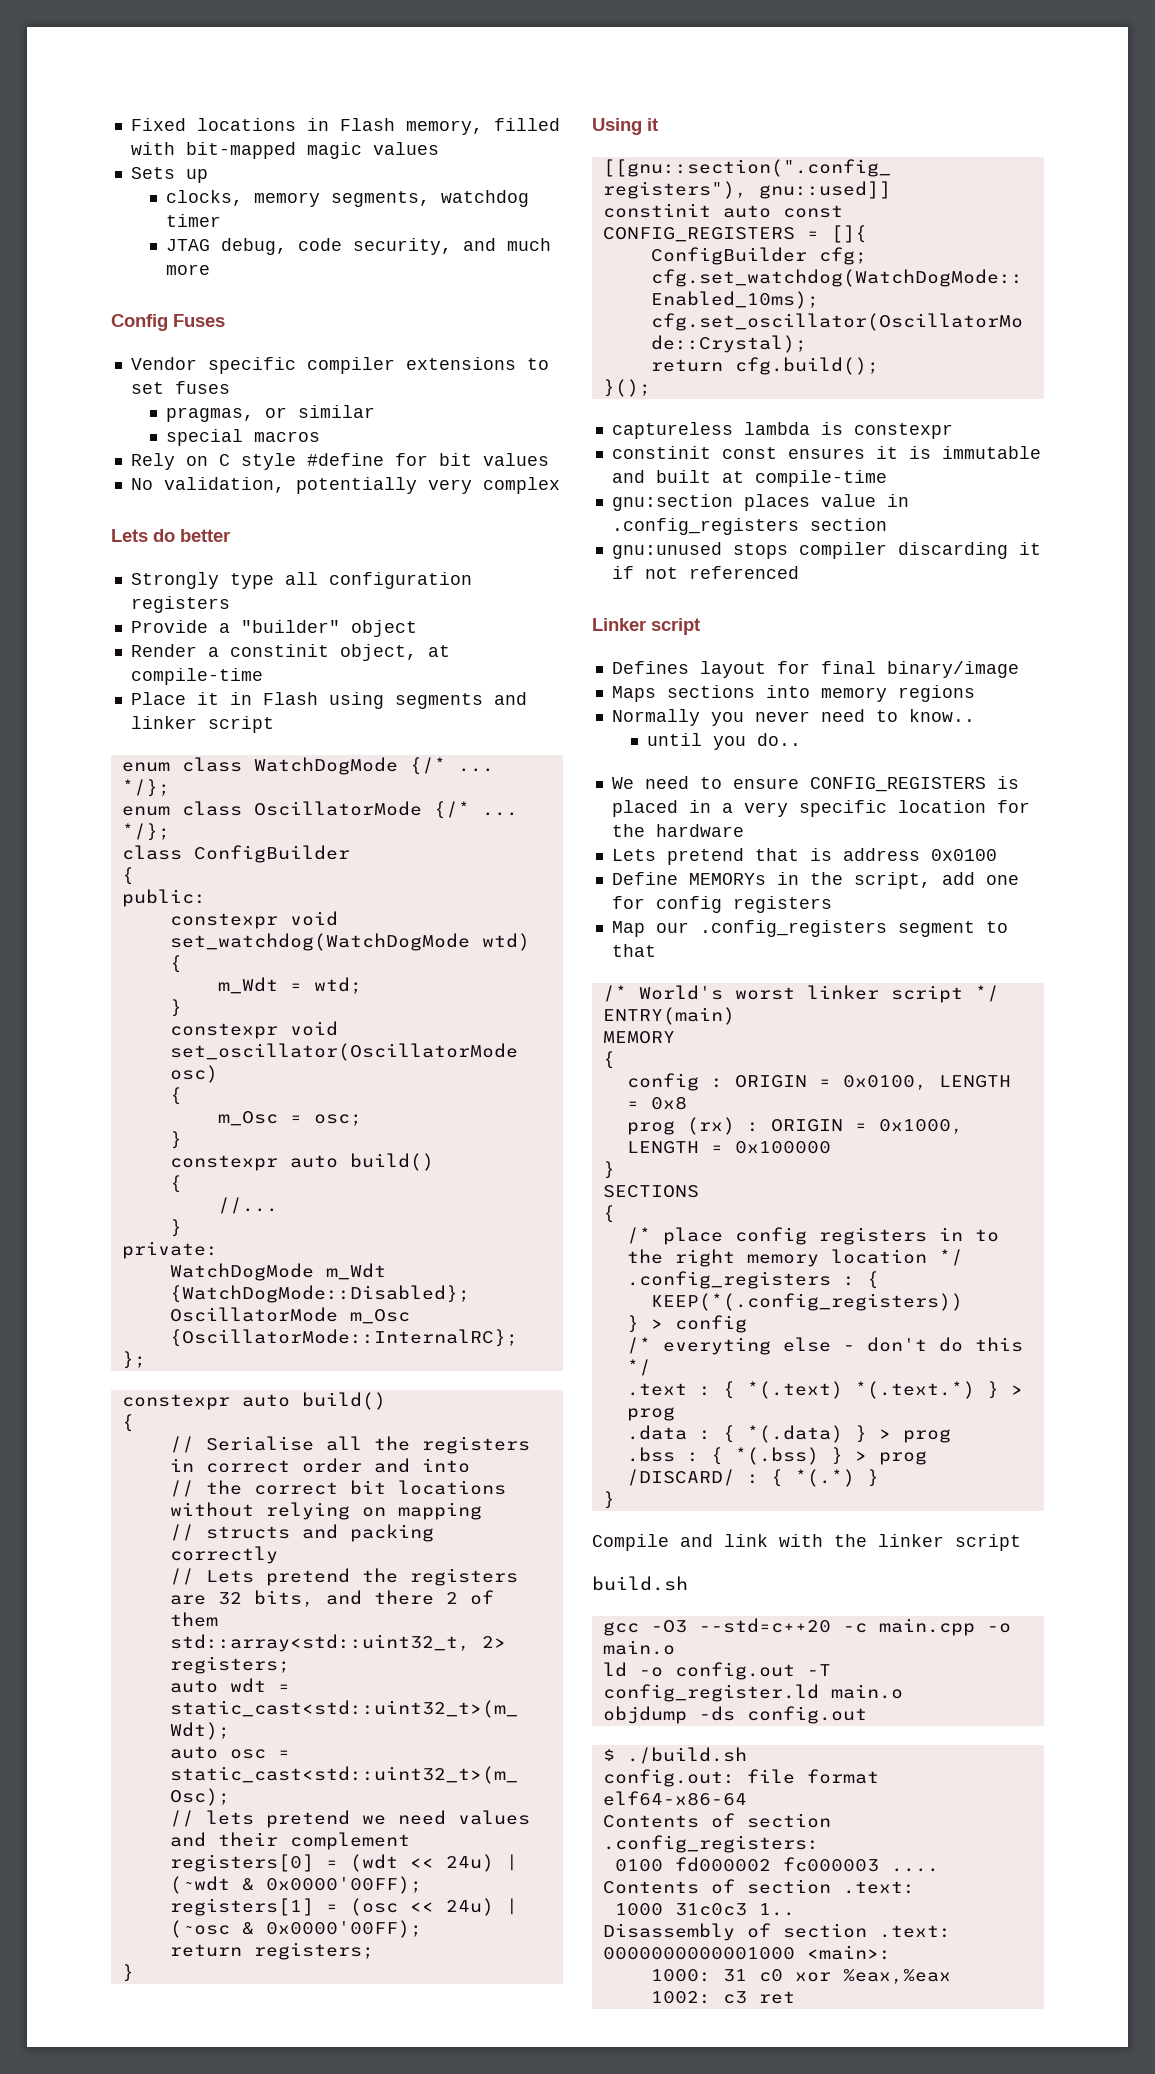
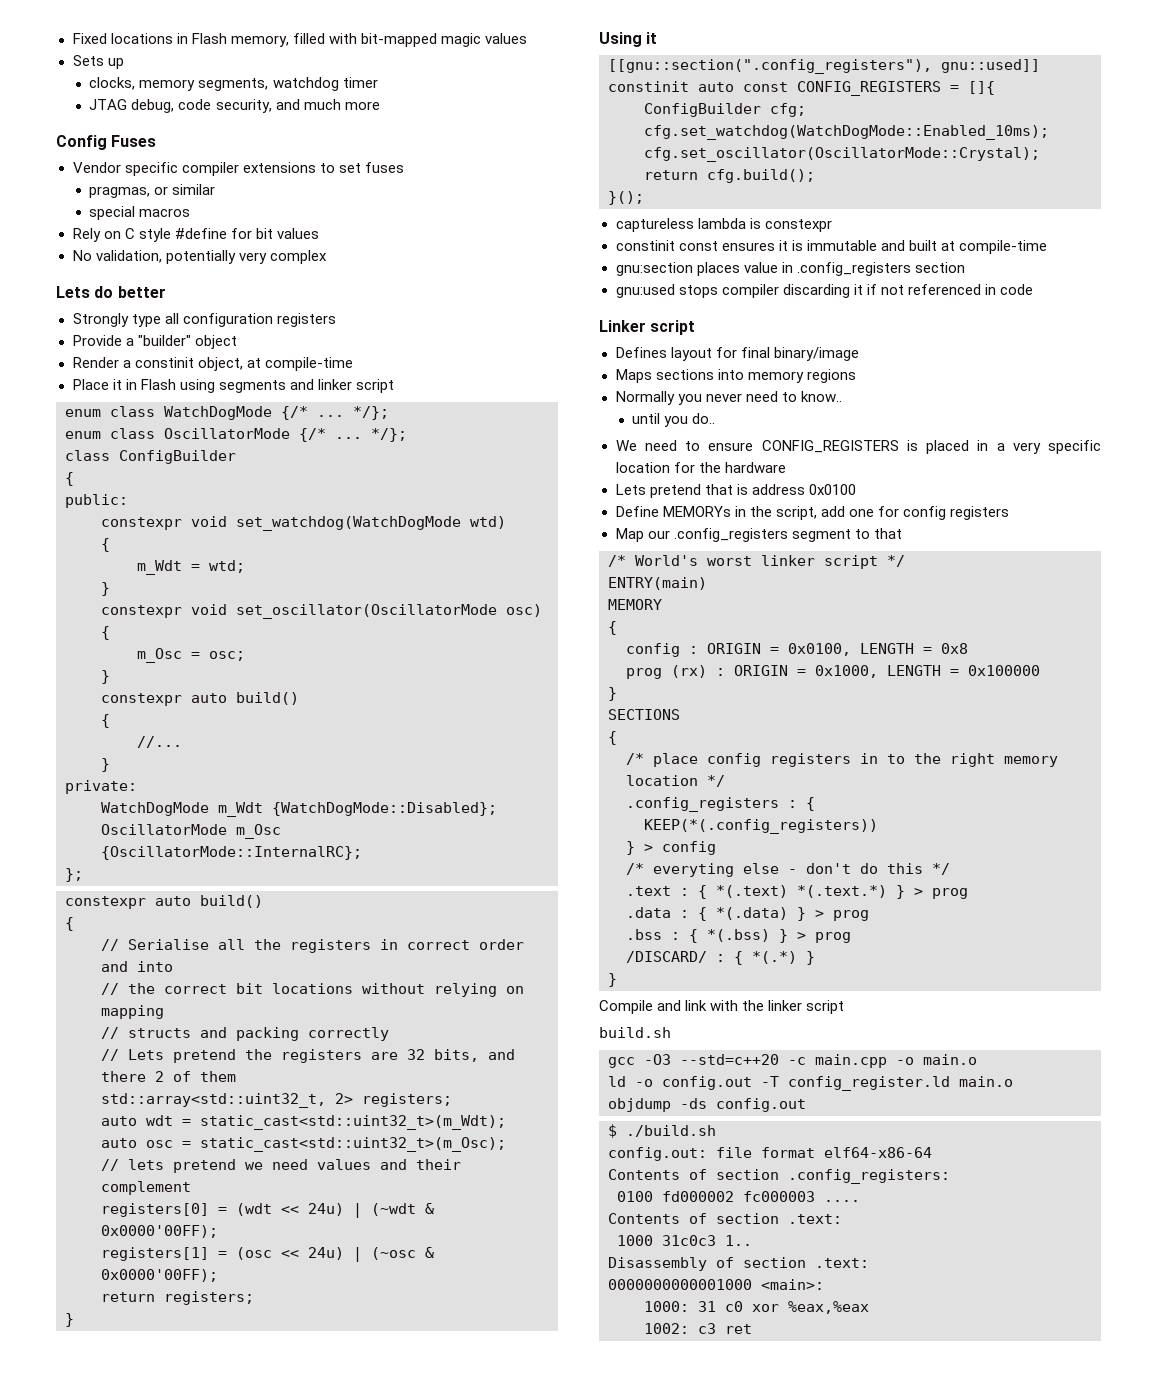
[611,542,722,559] gnu:unused -> [615,284,675,298] gnu:used
(799, 572) none -> [984,284,1033,295] in code

